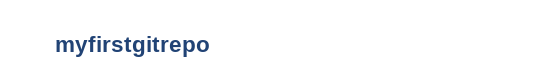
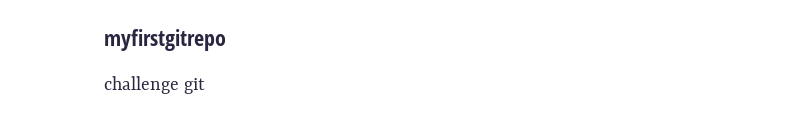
(210, 46) none -> [104,76,206,94] // challenge git

